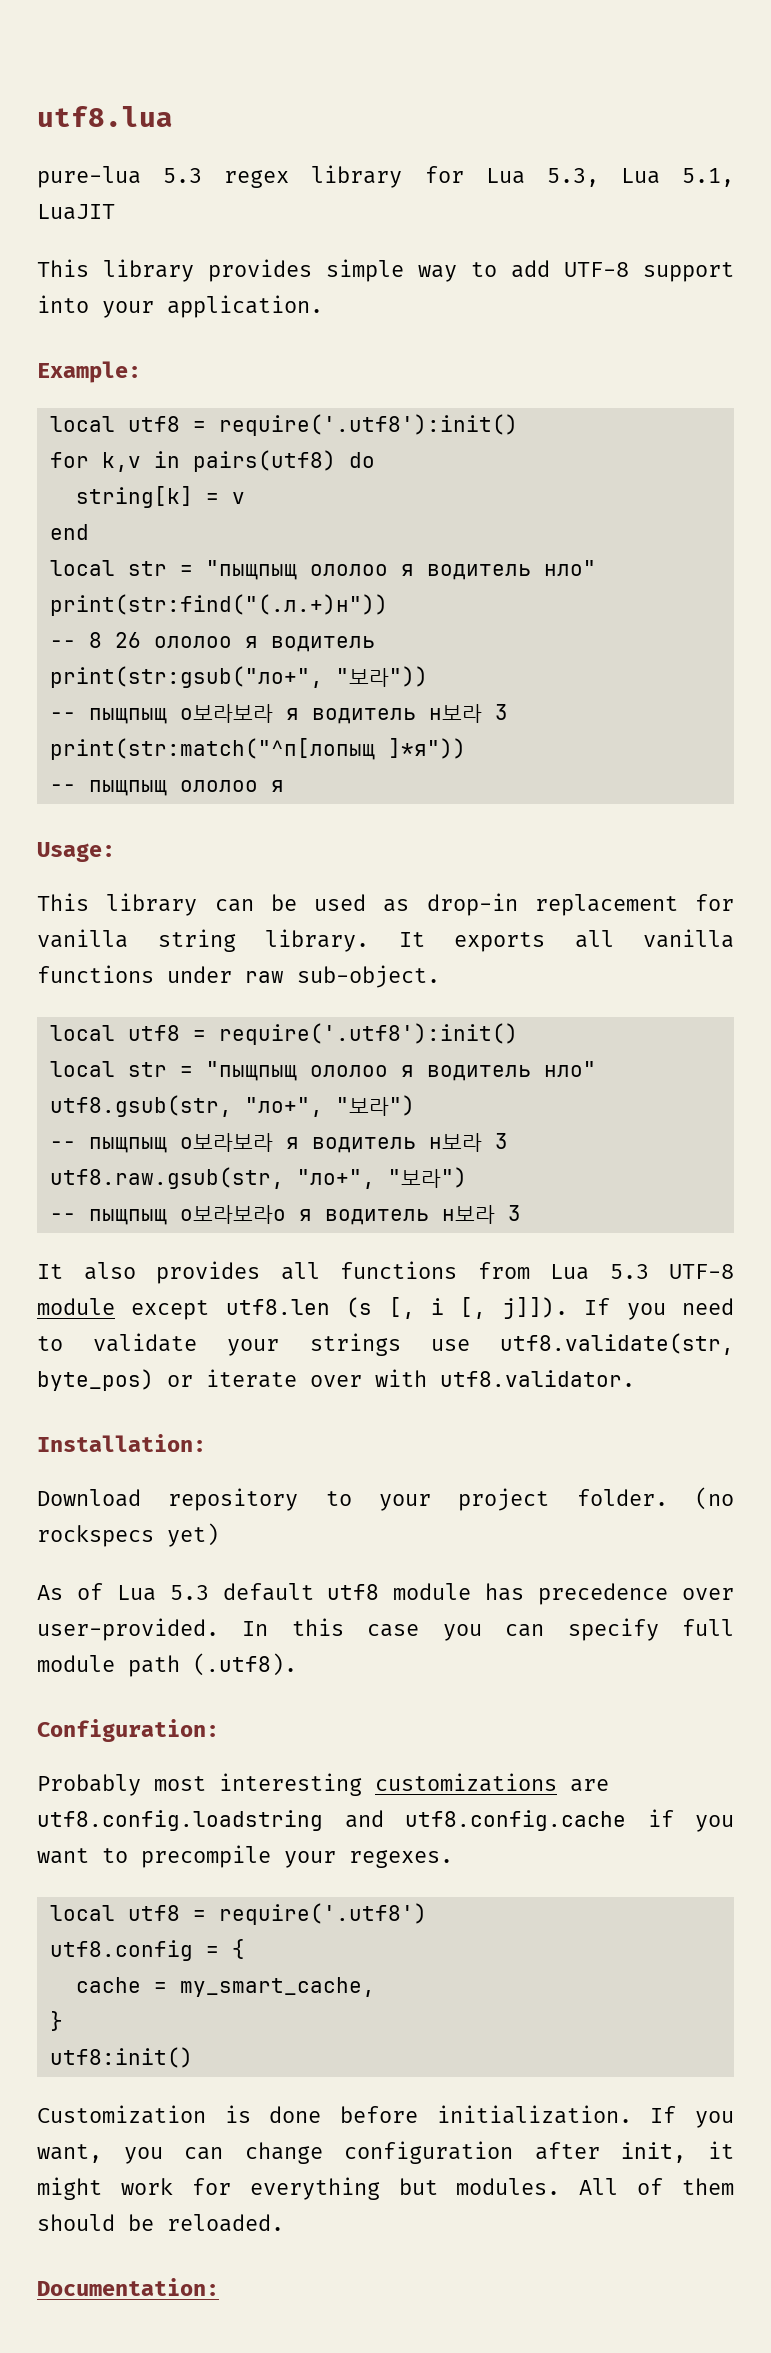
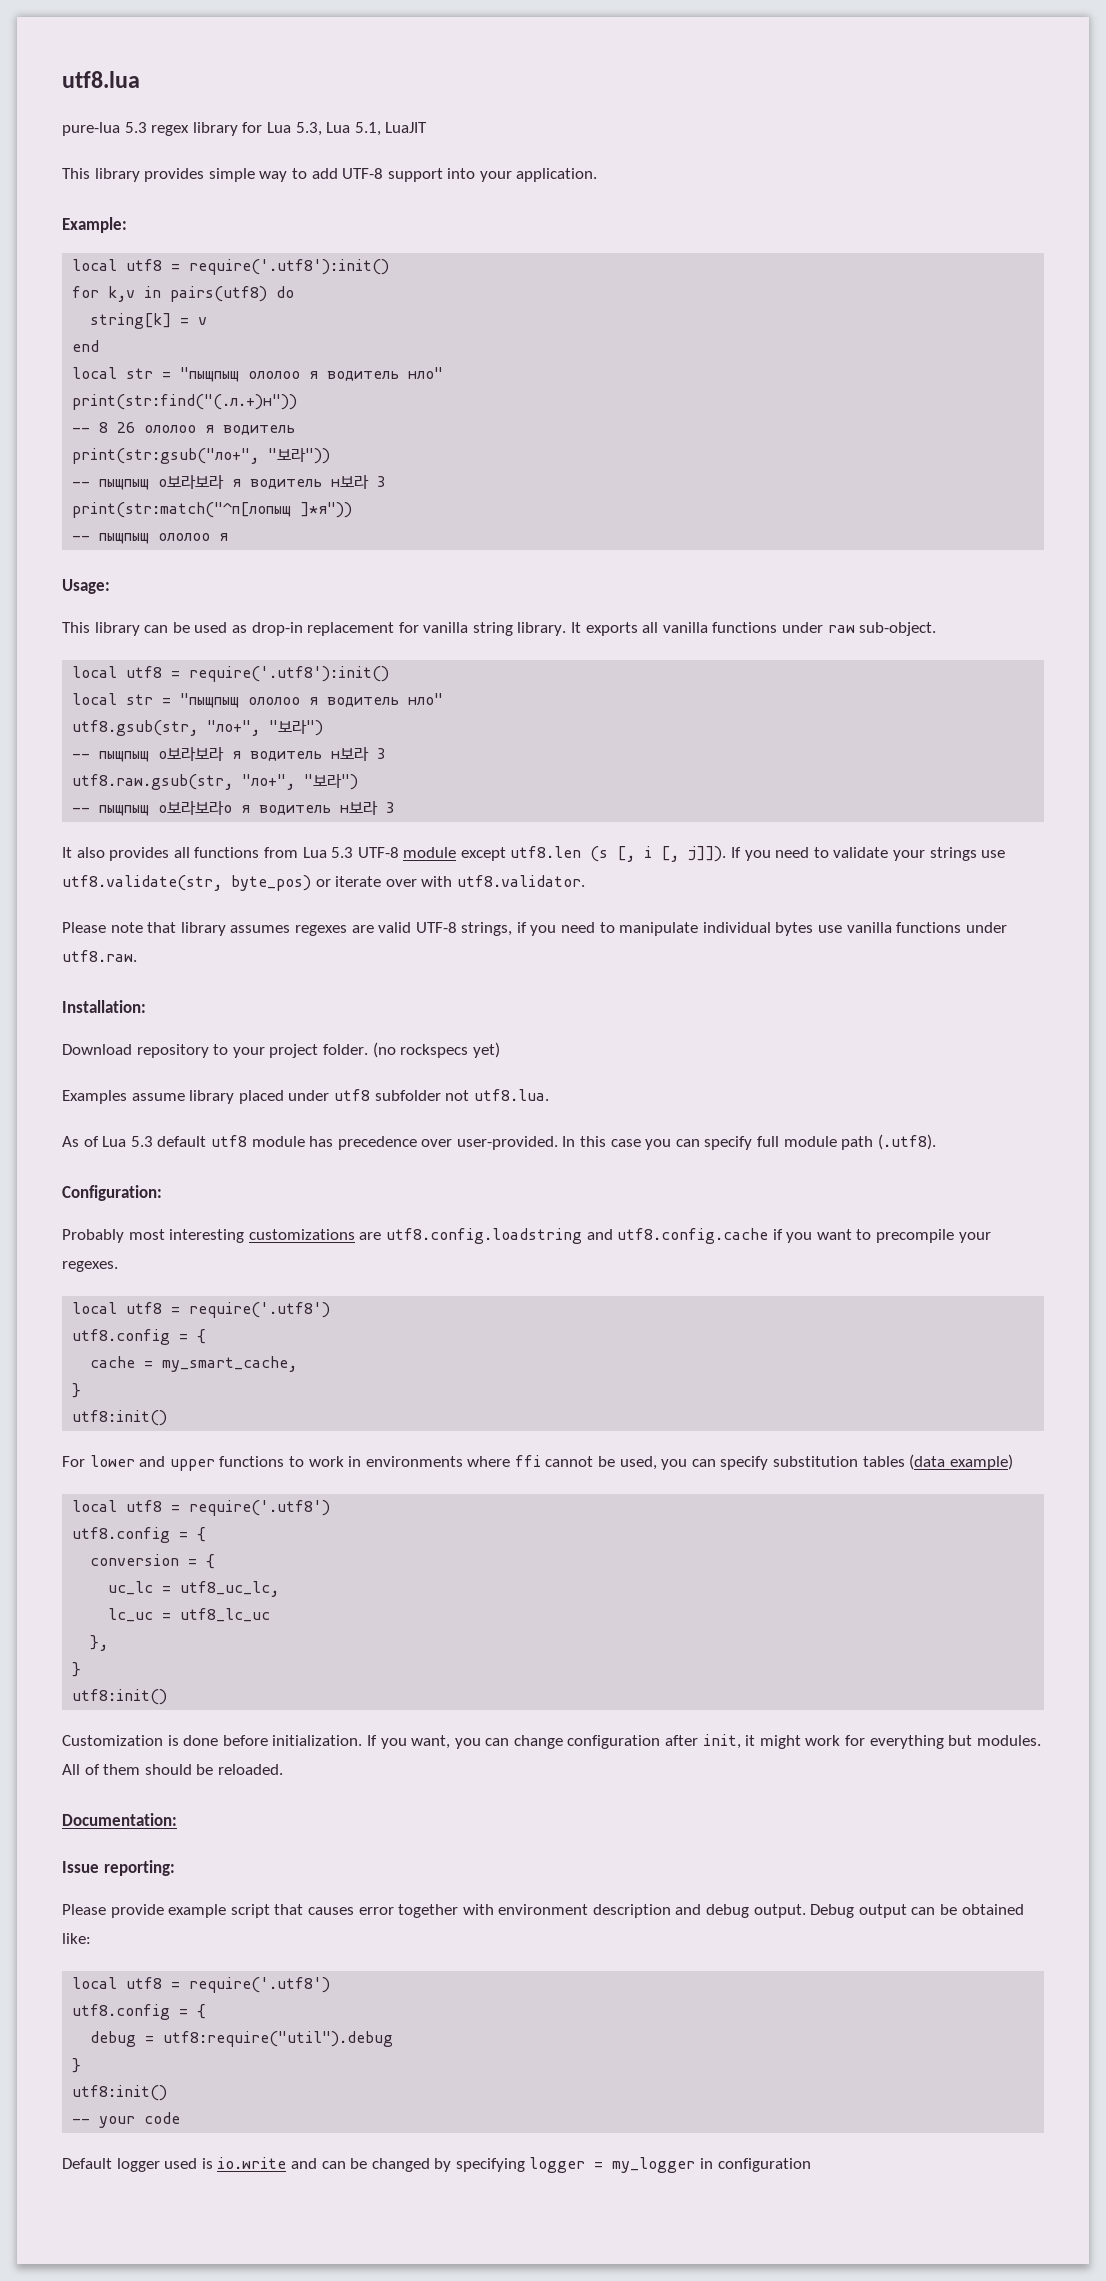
(635, 1378) none -> [62,922,1007,936] [62,950,137,962] // Please note that library assumes regexes are valid UTF-8 strings, if you need to manipulate individual bytes use vanilla functions under utf8.raw.
(219, 1535) none -> [62,1089,549,1104] // Examples assume library placed under utf8 subfolder not utf8.lua.
(193, 2057) none -> [62,1454,1013,1471] [72,1500,331,1516] [72,1527,207,1543] [90,1554,216,1569] [108,1581,280,1597] [108,1608,271,1622] [90,1635,109,1651] [72,1662,82,1677] [72,1689,168,1705] // For lower and upper functions to work in environments where ffi cannot be used, you can specify substitution tables (data example) // local utf8 = require('.utf8') // utf8.config = { // conversion = { // uc_lc = utf8_uc_lc, // lc_uc = utf8_lc_uc // }, // } // utf8:init()
(219, 2287) none -> [62,1860,175,1876] [62,1904,1024,1918] [62,1933,91,1944] [72,1977,331,1993] [72,2004,207,2020] [90,2031,394,2047] [72,2058,82,2073] [72,2085,168,2101] [72,2112,181,2128] [62,2157,811,2173] // Issue reporting: // Please provide example script that causes error together with environment description and debug output. Debug output can be obtained like: // local utf8 = require('.utf8') // utf8.config = { // debug = utf8:require("util").debug // } // utf8:init() // -- your code // Default logger used is io.write and can be changed by specifying logger = my_logger in configuration

